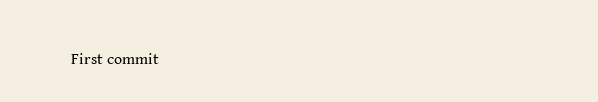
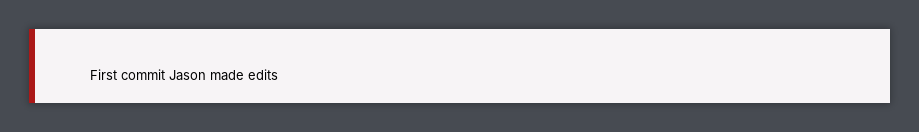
(160, 58) none -> [169,69,278,81] Jason made edits

